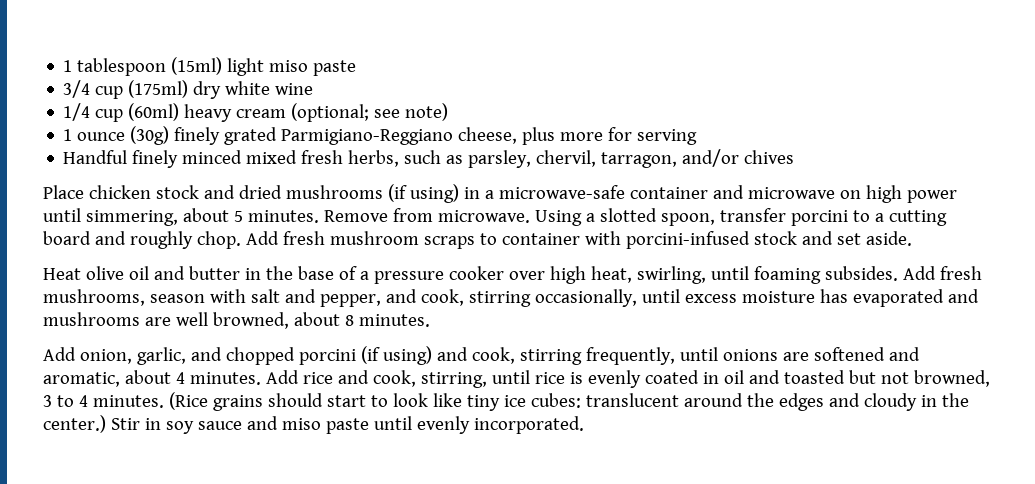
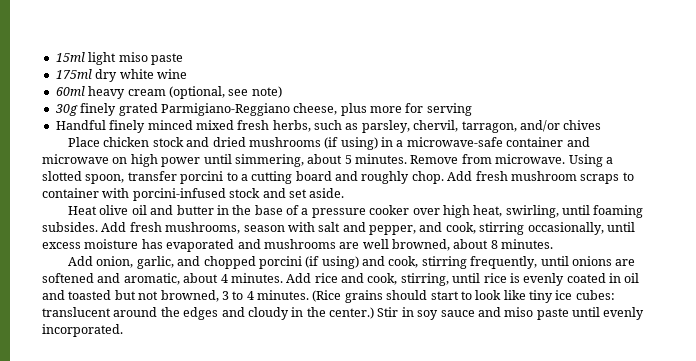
[63,57,223,76] 1 tablespoon (15ml) -> [55,52,85,62] 15ml
[63,80,189,99] 3/4 cup (175ml) -> [55,69,92,79] 175ml
[63,103,180,122] 1/4 cup (60ml) -> [55,86,85,96] 60ml
[291,103,370,122] (optional; -> [168,86,225,99] (optional,
[63,126,170,145] 1 ounce (30g) -> [54,104,78,116] 30g

